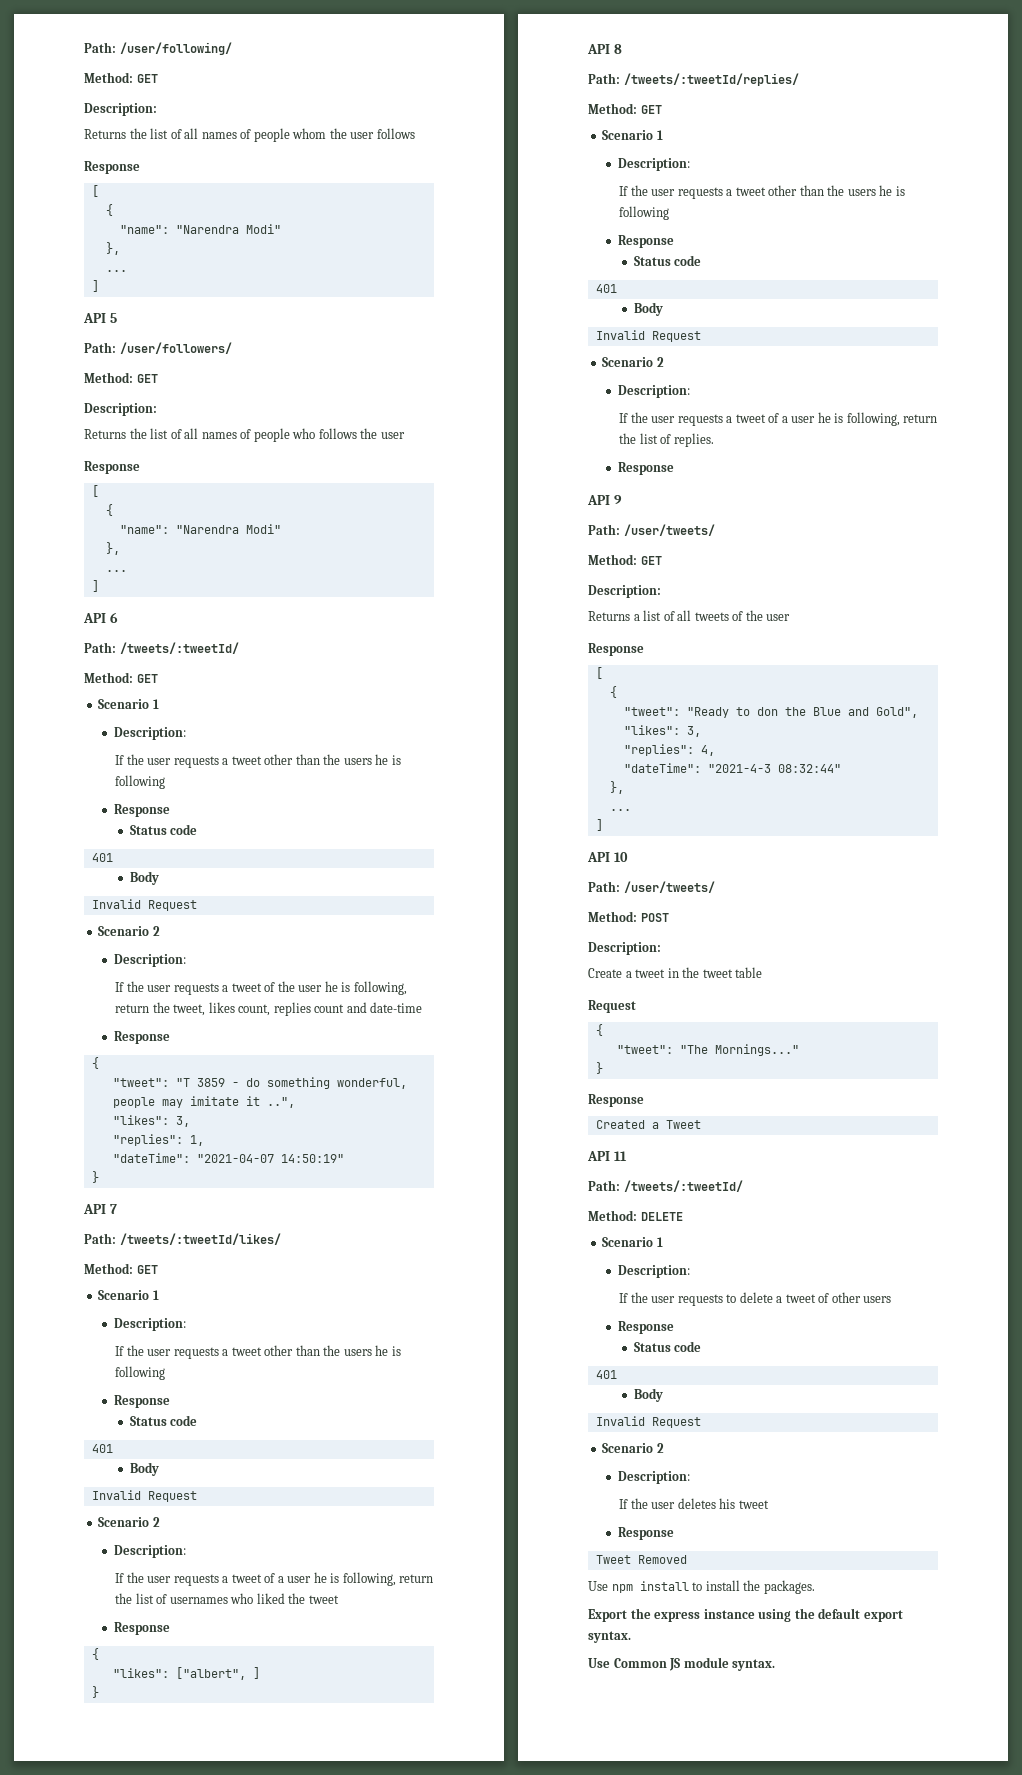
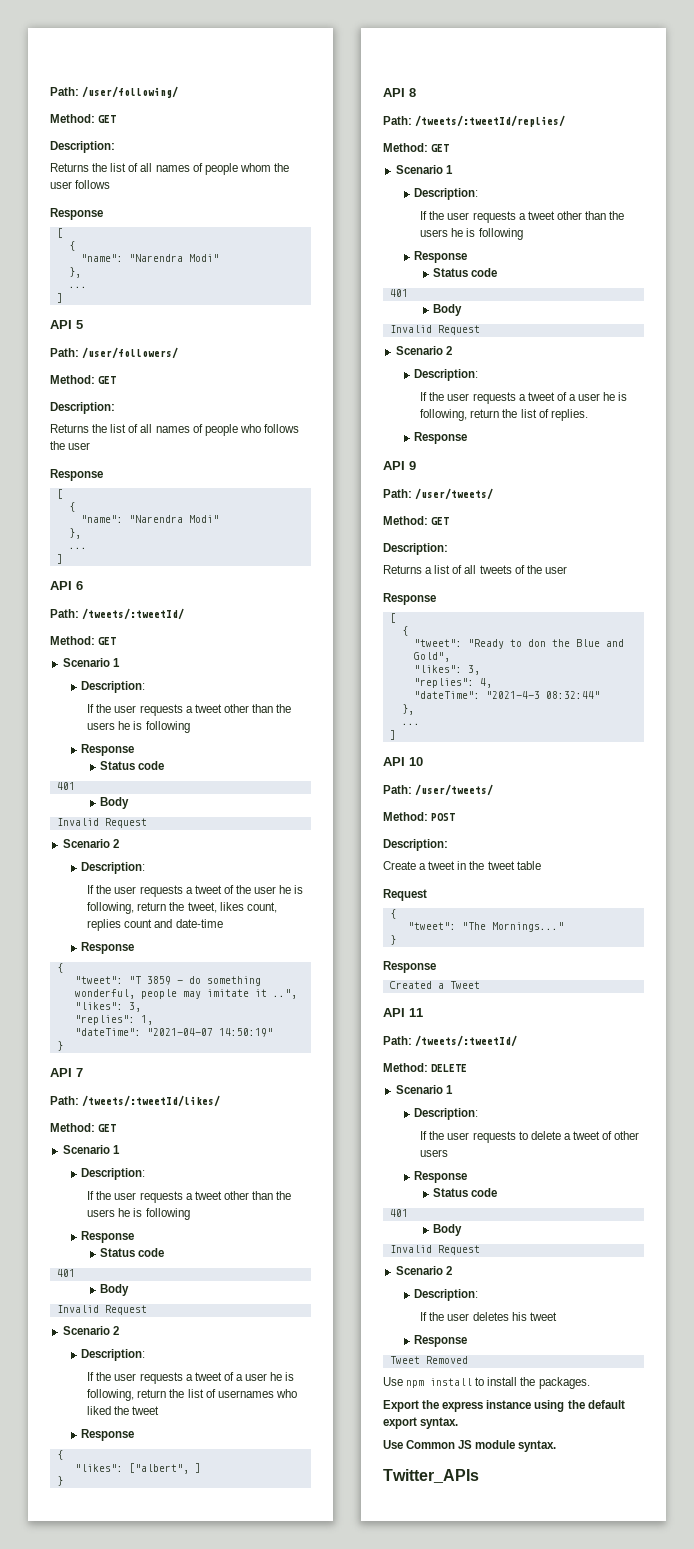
(776, 1665) none -> [383,1469,479,1483] // Twitter_APIs

